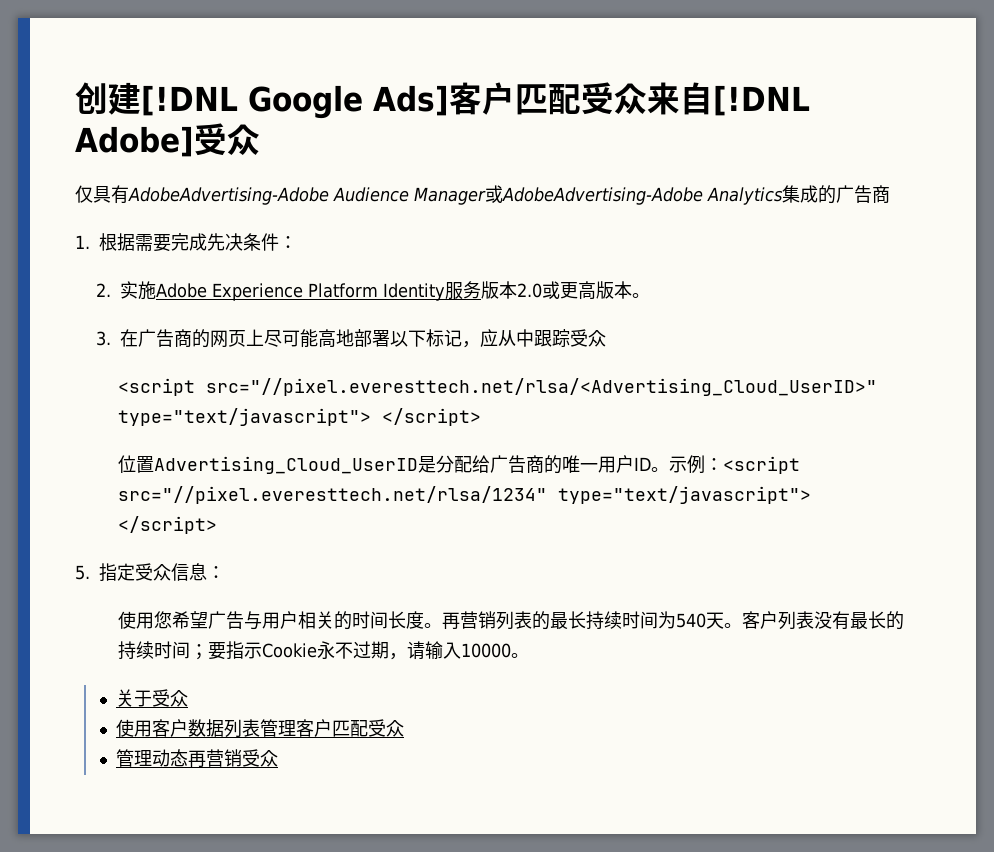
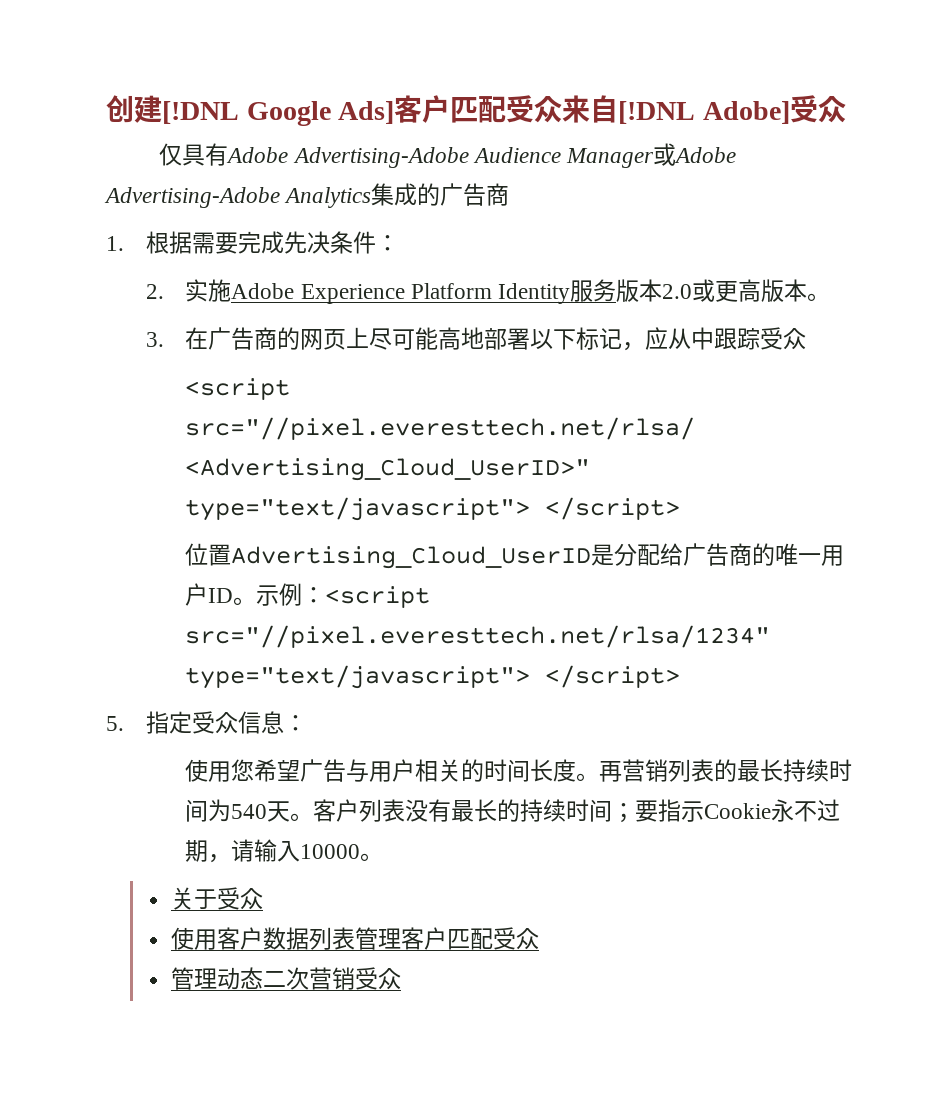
[128,187,329,205] AdobeAdvertising-Adobe -> [226,147,469,168] Adobe Advertising-Adobe
[502,187,703,205] AdobeAdvertising-Adobe -> [674,147,737,163] [104,187,280,208] Adobe Advertising-Adobe
[188,750,207,768] 再 -> [263,967,310,990] 二次

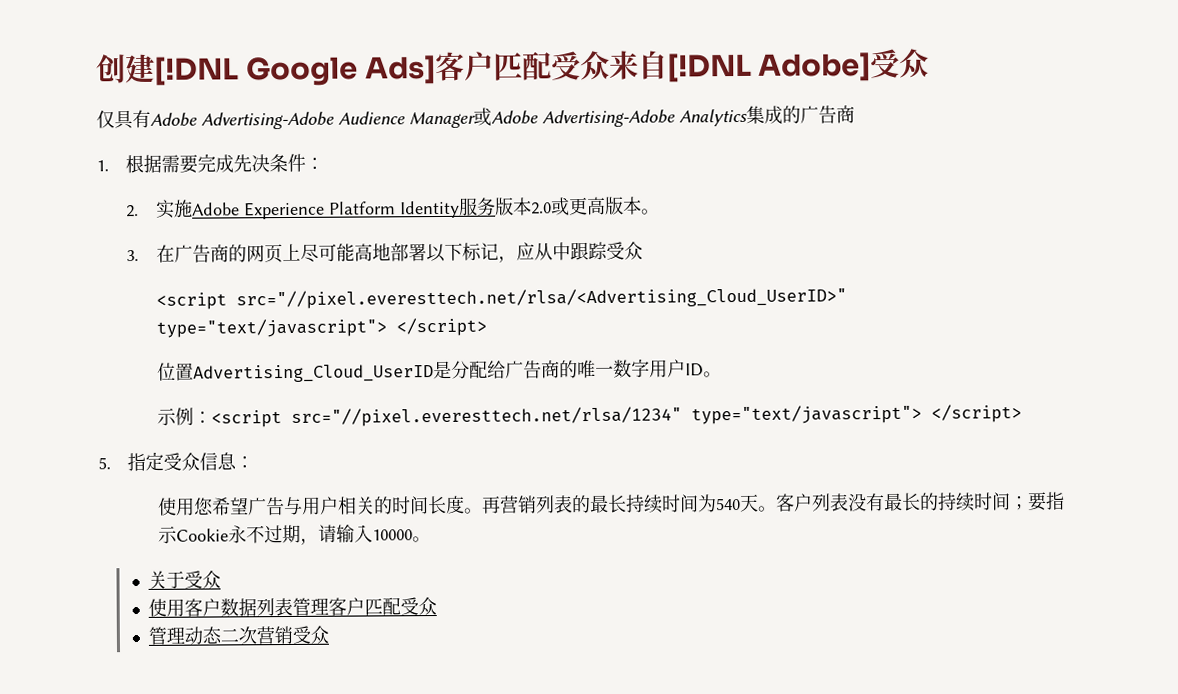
(822, 558) none -> [612,358,650,378] 数字
(257, 601) none -> (722, 374) //

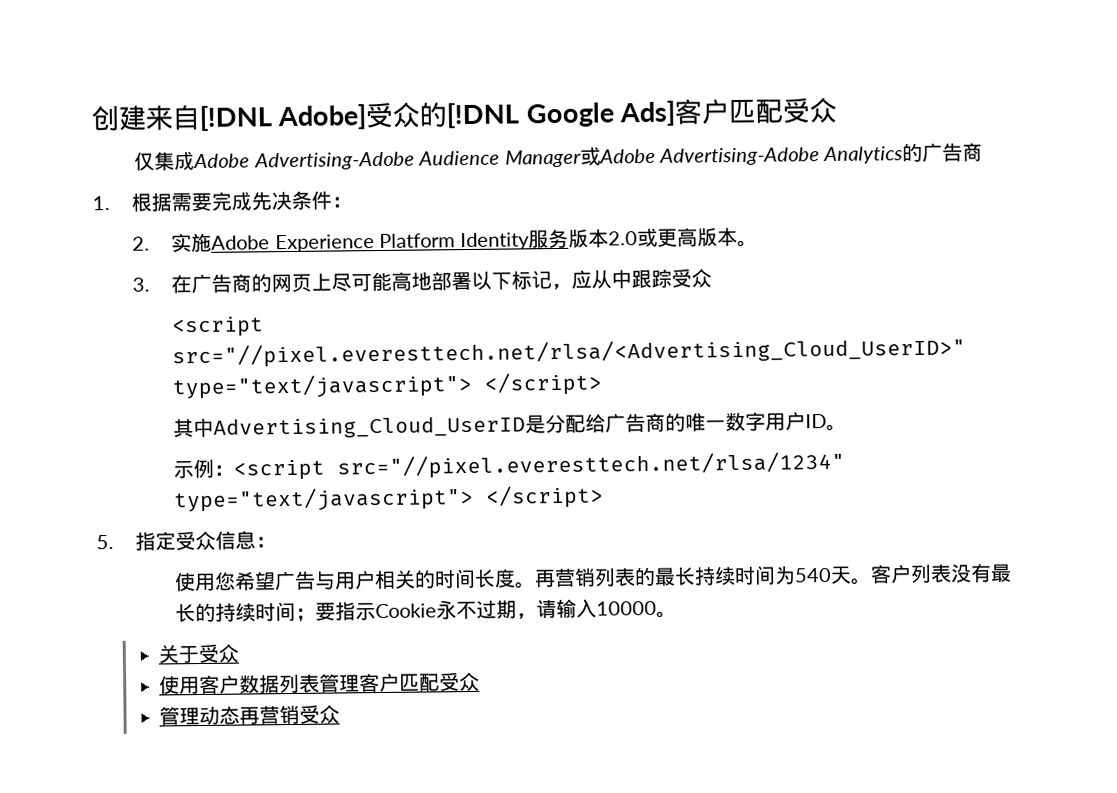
(155, 68) none -> [145,102,448,131] 来自[!DNL Adobe]受众的
[608,48,930,83] 来自[!DNL Adobe]受众 -> (837, 110) none
[114,109,151,130] 具有 -> [154,151,196,171] 集成
[746,105,783,124] 集成 -> (904, 155) none
[156,362,194,381] 位置 -> [173,417,215,438] 其中
[220,626,258,645] 二次 -> [239,706,261,725] 再

